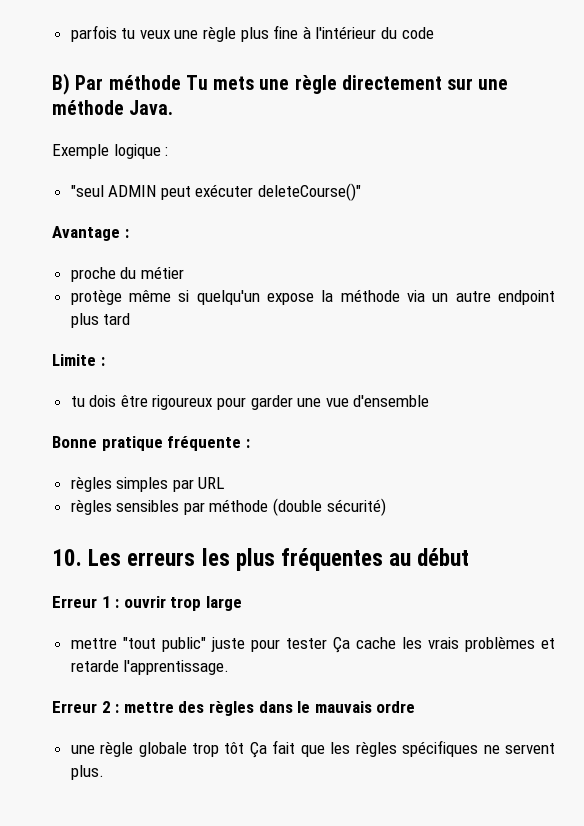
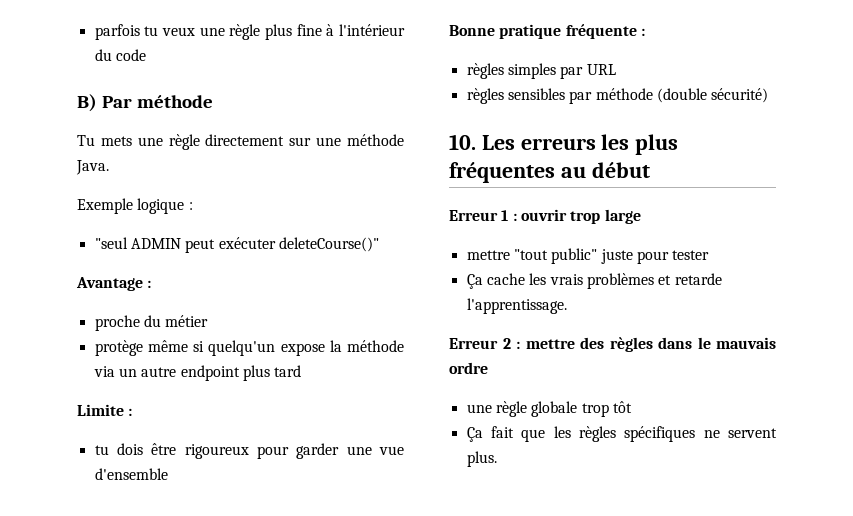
(181, 82) none -> (213, 101) //
(327, 643) none -> (710, 255) //
(245, 748) none -> (632, 407) //

